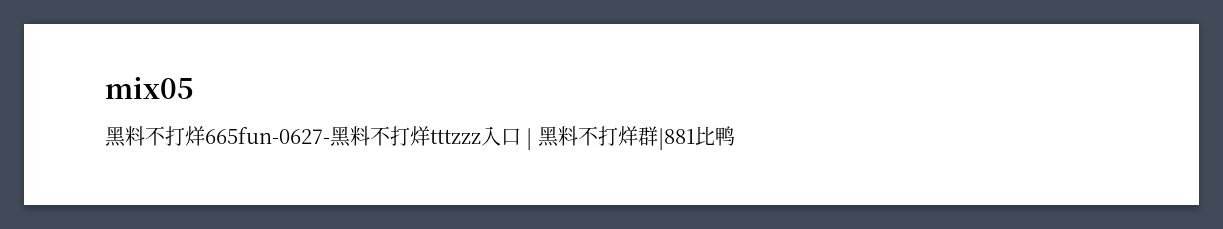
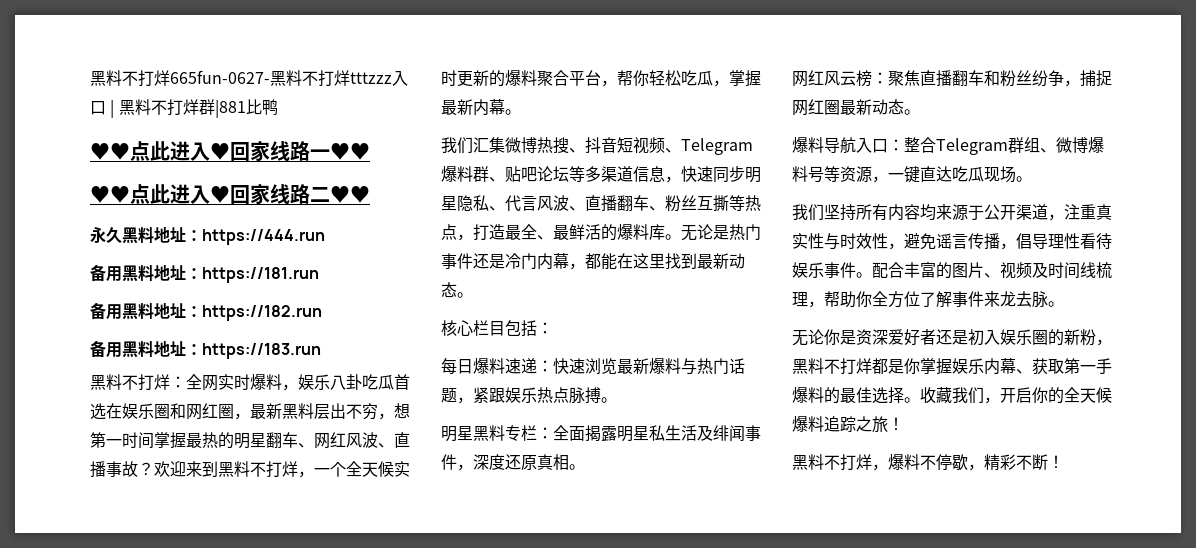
[105,77,194,99] mix05 // -> (90, 78) none
(735, 136) none -> [90,141,370,161] [90,184,370,204] [90,227,325,245] [90,264,319,283] [90,302,322,321] [90,340,321,359] [90,374,410,391] [90,403,410,420] [90,432,410,449] [90,461,410,478] [441,70,761,87] [441,99,521,116] [441,137,753,155] [441,166,761,183] [441,195,761,212] [441,224,761,241] [441,253,745,270] [441,282,473,298] [441,320,553,336] [441,358,745,375] [441,387,617,404] [441,425,761,442] [441,454,585,471] [792,70,1112,87] [792,99,920,116] [792,137,1104,155] [792,166,1032,183] [792,204,1112,221] [792,233,1112,250] [792,262,1112,279] [792,291,1064,308] [792,329,1112,346] [792,358,1112,375] [792,387,1112,404] [792,416,904,433] [792,454,1064,471] // ♥♥点此进入♥回家线路一♥♥ // ♥♥点此进入♥回家线路二♥♥ // 永久黑料地址：https://444.run // 备用黑料地址：https://181.run // 备用黑料地址：https://182.run // 备用黑料地址：https://183.run // 黑料不打烊：全网实时爆料，娱乐八卦吃瓜首选在娱乐圈和网红圈，最新黑料层出不穷，想第一时间掌握最热的明星翻车、网红风波、直播事故？欢迎来到黑料不打烊，一个全天候实时更新的爆料聚合平台，帮你轻松吃瓜，掌握最新内幕。 // 我们汇集微博热搜、抖音短视频、Telegram爆料群、贴吧论坛等多渠道信息，快速同步明星隐私、代言风波、直播翻车、粉丝互撕等热点，打造最全、最鲜活的爆料库。无论是热门事件还是冷门内幕，都能在这里找到最新动态。 // 核心栏目包括： // 每日爆料速递：快速浏览最新爆料与热门话题，紧跟娱乐热点脉搏。 // 明星黑料专栏：全面揭露明星私生活及绯闻事件，深度还原真相。 // 网红风云榜：聚焦直播翻车和粉丝纷争，捕捉网红圈最新动态。 // 爆料导航入口：整合Telegram群组、微博爆料号等资源，一键直达吃瓜现场。 // 我们坚持所有内容均来源于公开渠道，注重真实性与时效性，避免谣言传播，倡导理性看待娱乐事件。配合丰富的图片、视频及时间线梳理，帮助你全方位了解事件来龙去脉。 // 无论你是资深爱好者还是初入娱乐圈的新粉，黑料不打烊都是你掌握娱乐内幕、获取第一手爆料的最佳选择。收藏我们，开启你的全天候爆料追踪之旅！ // 黑料不打烊，爆料不停歇，精彩不断！

